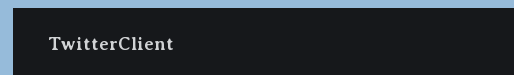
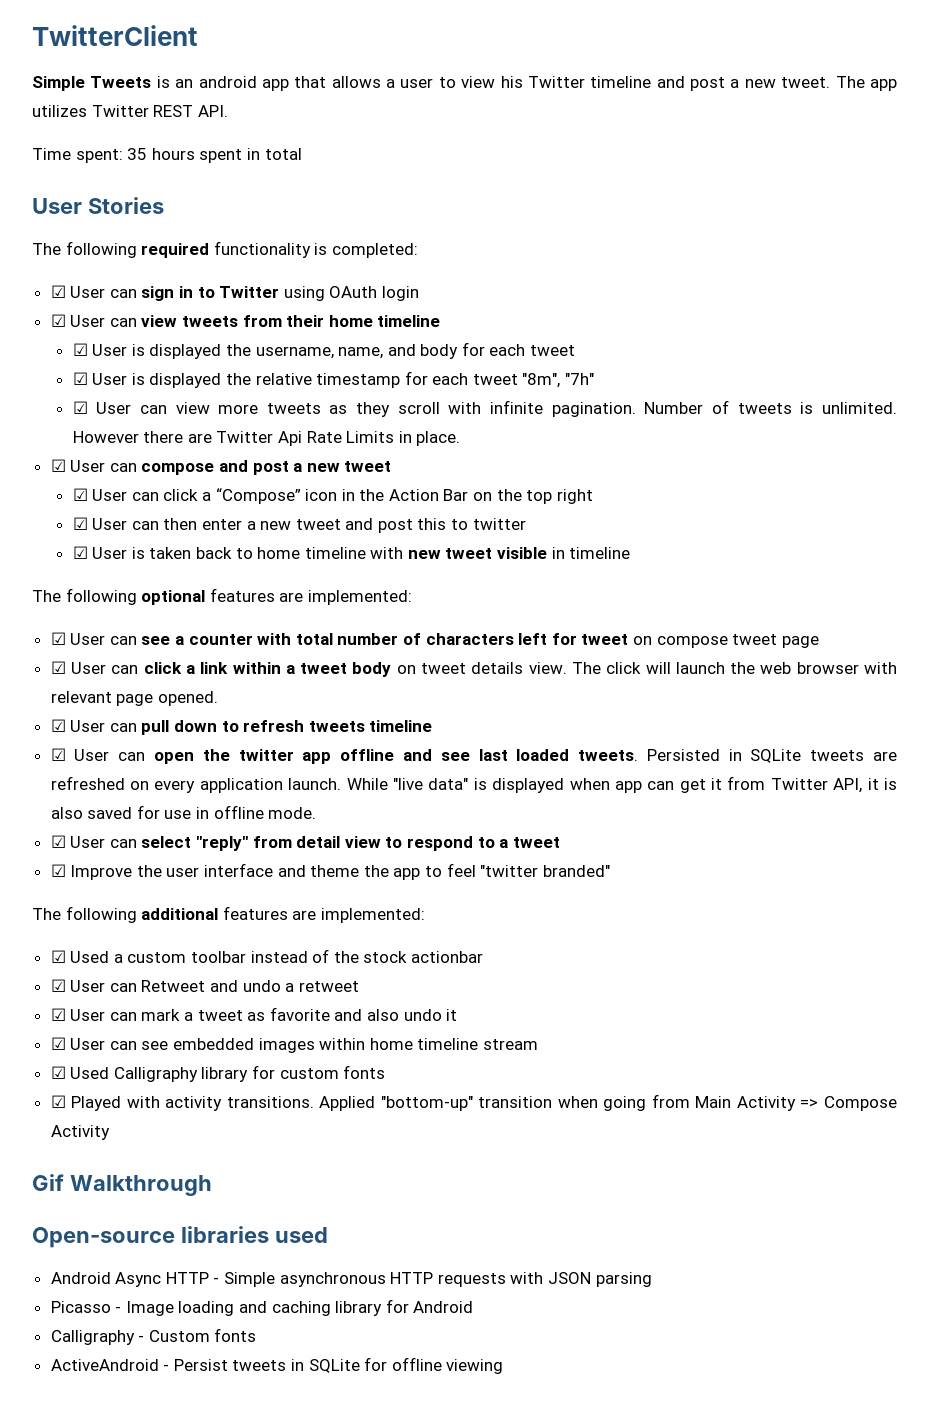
(174, 43) none -> [32,76,897,91] [32,105,228,117] [32,148,302,163] [32,197,164,214] [32,241,418,258] [50,285,420,301] [50,314,441,327] [72,342,576,359] [72,371,595,388] [72,400,897,417] [72,431,461,446] [50,459,392,475] [72,488,593,504] [72,517,526,533] [72,546,631,559] [32,588,412,605] [50,632,819,648] [50,661,897,677] [50,691,218,706] [50,719,433,735] [50,748,897,764] [50,776,897,793] [50,805,317,819] [50,835,560,851] [50,863,610,880] [32,906,425,923] [50,949,484,963] [50,979,359,992] [50,1007,458,1021] [50,1037,539,1053] [50,1065,386,1082] [50,1094,898,1111] [50,1125,110,1140] [32,1174,212,1196] [32,1226,328,1248] [50,1272,652,1287] [50,1299,474,1316] [50,1328,257,1345] [50,1357,504,1374] // Simple Tweets is an android app that allows a user to view his Twitter timeline and post a new tweet. The app utilizes Twitter REST API. // Time spent: 35 hours spent in total // User Stories // The following required functionality is completed: // ☑ User can sign in to Twitter using OAuth login // ☑ User can view tweets from their home timeline // ☑ User is displayed the username, name, and body for each tweet // ☑ User is displayed the relative timestamp for each tweet "8m", "7h" // ☑ User can view more tweets as they scroll with infinite pagination. Number of tweets is unlimited. However there are Twitter Api Rate Limits in place. // ☑ User can compose and post a new tweet // ☑ User can click a “Compose” icon in the Action Bar on the top right // ☑ User can then enter a new tweet and post this to twitter // ☑ User is taken back to home timeline with new tweet visible in timeline // The following optional features are implemented: // ☑ User can see a counter with total number of characters left for tweet on compose tweet page // ☑ User can click a link within a tweet body on tweet details view. The click will launch the web browser with relevant page opened. // ☑ User can pull down to refresh tweets timeline // ☑ User can open the twitter app offline and see last loaded tweets. Persisted in SQLite tweets are refreshed on every application launch. While "live data" is displayed when app can get it from Twitter API, it is also saved for use in offline mode. // ☑ User can select "reply" from detail view to respond to a tweet // ☑ Improve the user interface and theme the app to feel "twitter branded" // The following additional features are implemented: // ☑ Used a custom toolbar instead of the stock actionbar // ☑ User can Retweet and undo a retweet // ☑ User can mark a tweet as favorite and also undo it // ☑ User can see embedded images within home timeline stream // ☑ Used Calligraphy library for custom fonts // ☑ Played with activity transitions. Applied "bottom-up" transition when going from Main Activity => Compose Activity // Gif Walkthrough // Open-source libraries used // Android Async HTTP - Simple asynchronous HTTP requests with JSON parsing // Picasso - Image loading and caching library for Android // Calligraphy - Custom fonts // ActiveAndroid - Persist tweets in SQLite for offline viewing

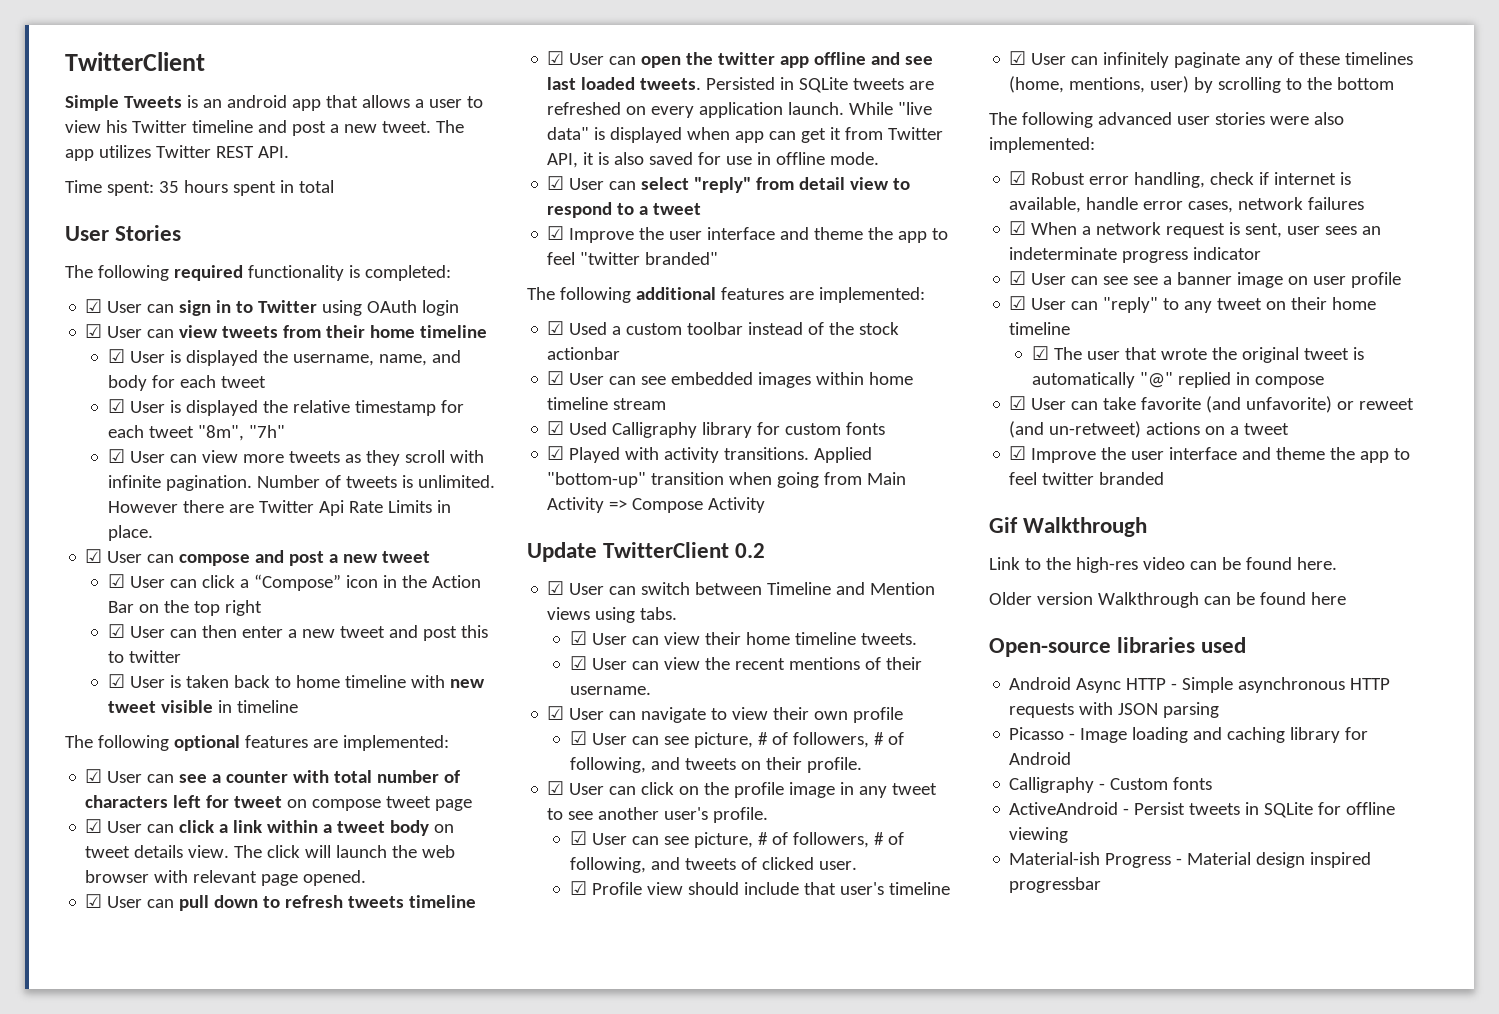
[50,979,359,992] [50,1007,458,1021] // ☑ User can Retweet and undo a retweet // ☑ User can mark a tweet as favorite and also undo it -> (621, 353) none
[32,1174,212,1196] Gif Walkthrough -> [527,542,766,562] [547,581,936,595] [547,607,678,623] [569,631,917,645] [569,656,922,670] [569,686,651,695] [547,706,904,723] [569,731,904,748] [569,757,862,773] [547,781,938,798] [547,807,769,823] [569,831,904,848] [569,857,857,873] [569,881,950,895] [1009,51,1414,68] [1009,76,1395,93] [989,112,1344,128] [989,137,1095,153] [1009,171,1352,188] [1009,197,1365,213] [1009,221,1382,238] [1009,247,1262,263] [1009,271,1402,288] [1009,296,1377,313] [1009,322,1071,335] [1031,346,1364,363] [1031,372,1324,388] [1009,396,1415,413] [1009,421,1290,438] [1009,446,1411,463] [1009,472,1165,485] [989,517,1148,537] [989,557,1337,573] [989,592,1346,608] Update TwitterClient 0.2 // ☑ User can switch between Timeline and Mention views using tabs. // ☑ User can view their home timeline tweets. // ☑ User can view the recent mentions of their username. // ☑ User can navigate to view their own profile // ☑ User can see picture, # of followers, # of following, and tweets on their profile. // ☑ User can click on the profile image in any tweet to see another user's profile. // ☑ User can see picture, # of followers, # of following, and tweets of clicked user. // ☑ Profile view should include that user's timeline // ☑ User can infinitely paginate any of these timelines (home, mentions, user) by scrolling to the bottom // The following advanced user stories were also implemented: // ☑ Robust error handling, check if internet is available, handle error cases, network failures // ☑ When a network request is sent, user sees an indeterminate progress indicator // ☑ User can see see a banner image on user profile // ☑ User can "reply" to any tweet on their home timeline // ☑ The user that wrote the original tweet is automatically "@" replied in compose // ☑ User can take favorite (and unfavorite) or reweet (and un-retweet) actions on a tweet // ☑ Improve the user interface and theme the app to feel twitter branded // Gif Walkthrough // Link to the high-res video can be found here. // Older version Walkthrough can be found here
(504, 1366) none -> [1009,852,1372,868] [1009,877,1102,893] // Material-ish Progress - Material design inspired progressbar

